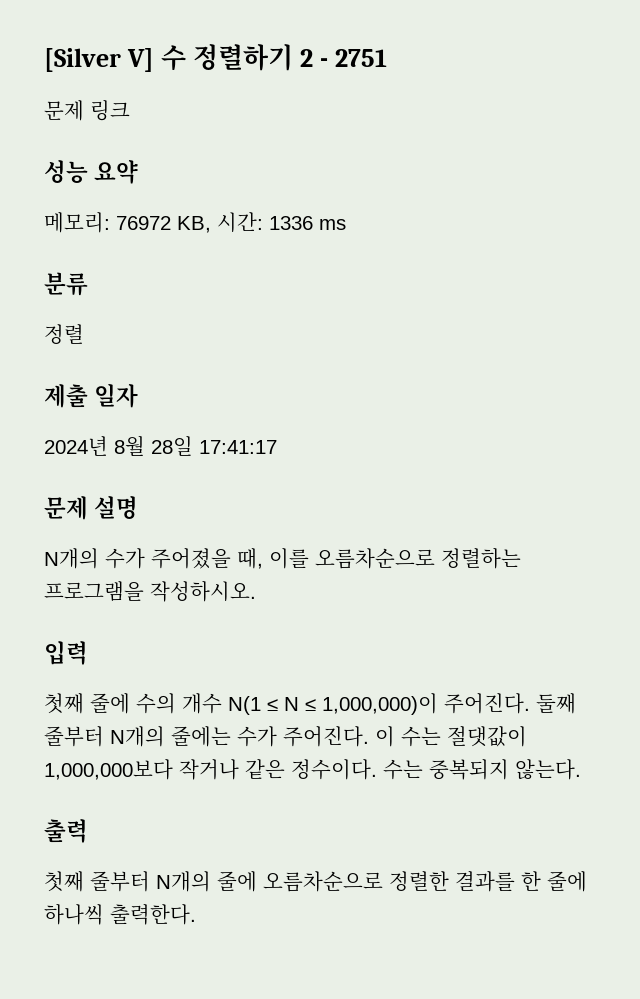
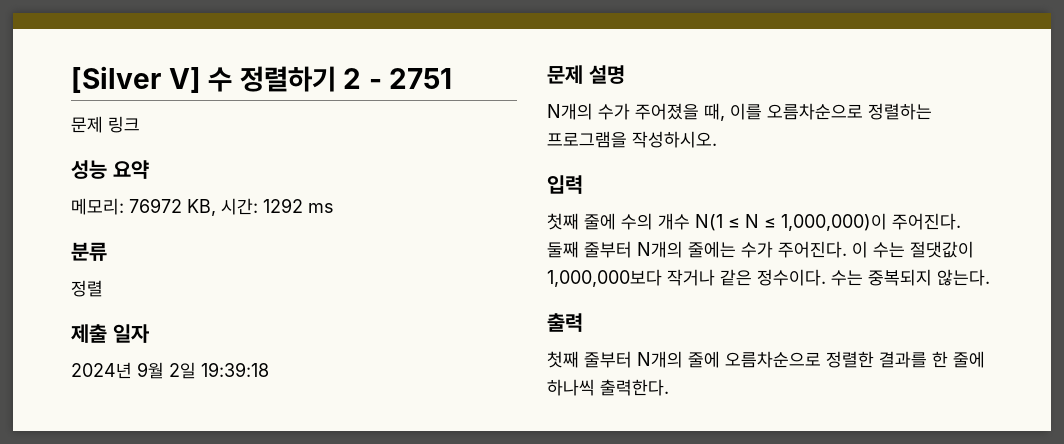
[269,216,313,230] 1336 -> [263,198,303,213] 1292
[114,435,277,456] 8월 28일 17:41:17 -> [137,362,269,379] 9월 2일 19:39:18

